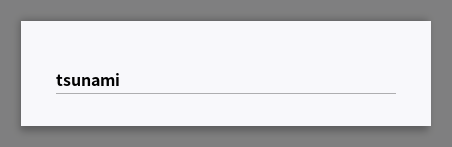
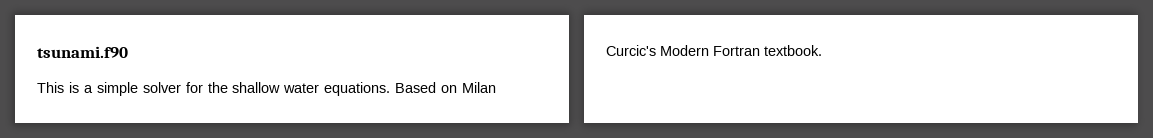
[56,73,120,86] tsunami -> [37,46,128,58] [37,82,497,96] [606,45,822,56] tsunami.f90 // This is a simple solver for the shallow water equations. Based on Milan Curcic's Modern Fortran textbook.

